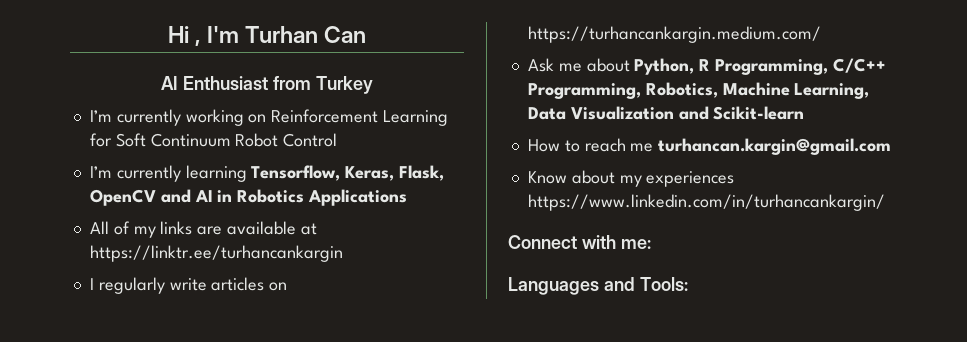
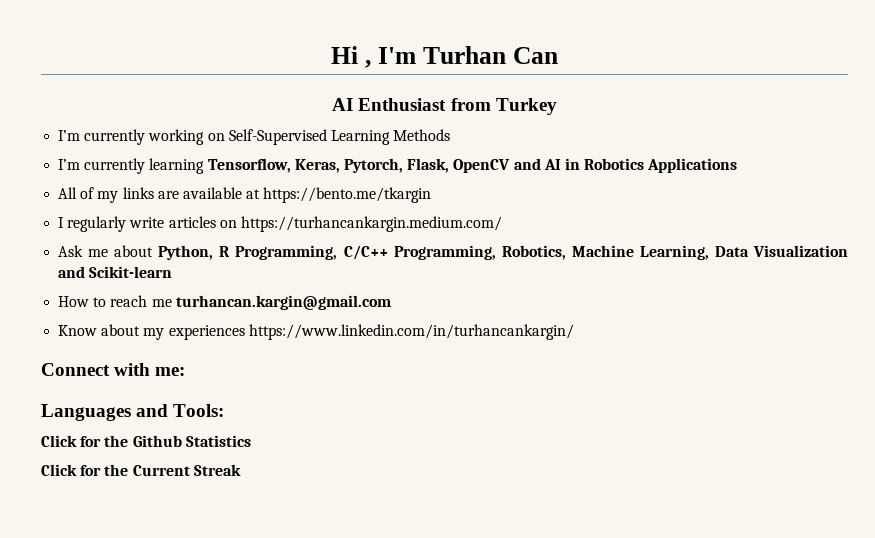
[271,109,449,126] [89,133,338,147] Reinforcement Learning for Soft Continuum Robot Control -> [228,129,451,145] Self-Supervised Learning Methods
(395, 173) none -> [343,158,403,173] Pytorch,
[89,245,343,262] https://linktr.ee/turhancankargin -> [263,187,432,203] https://bento.me/tkargin
(688, 284) none -> [41,435,251,447] [41,464,241,476] // Click for the Github Statistics // Click for the Current Streak

